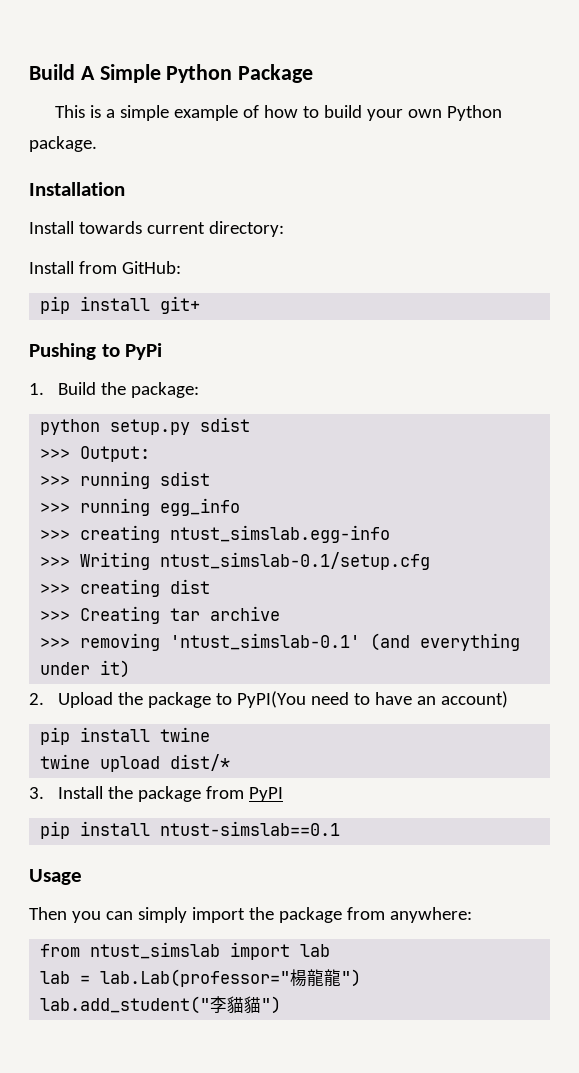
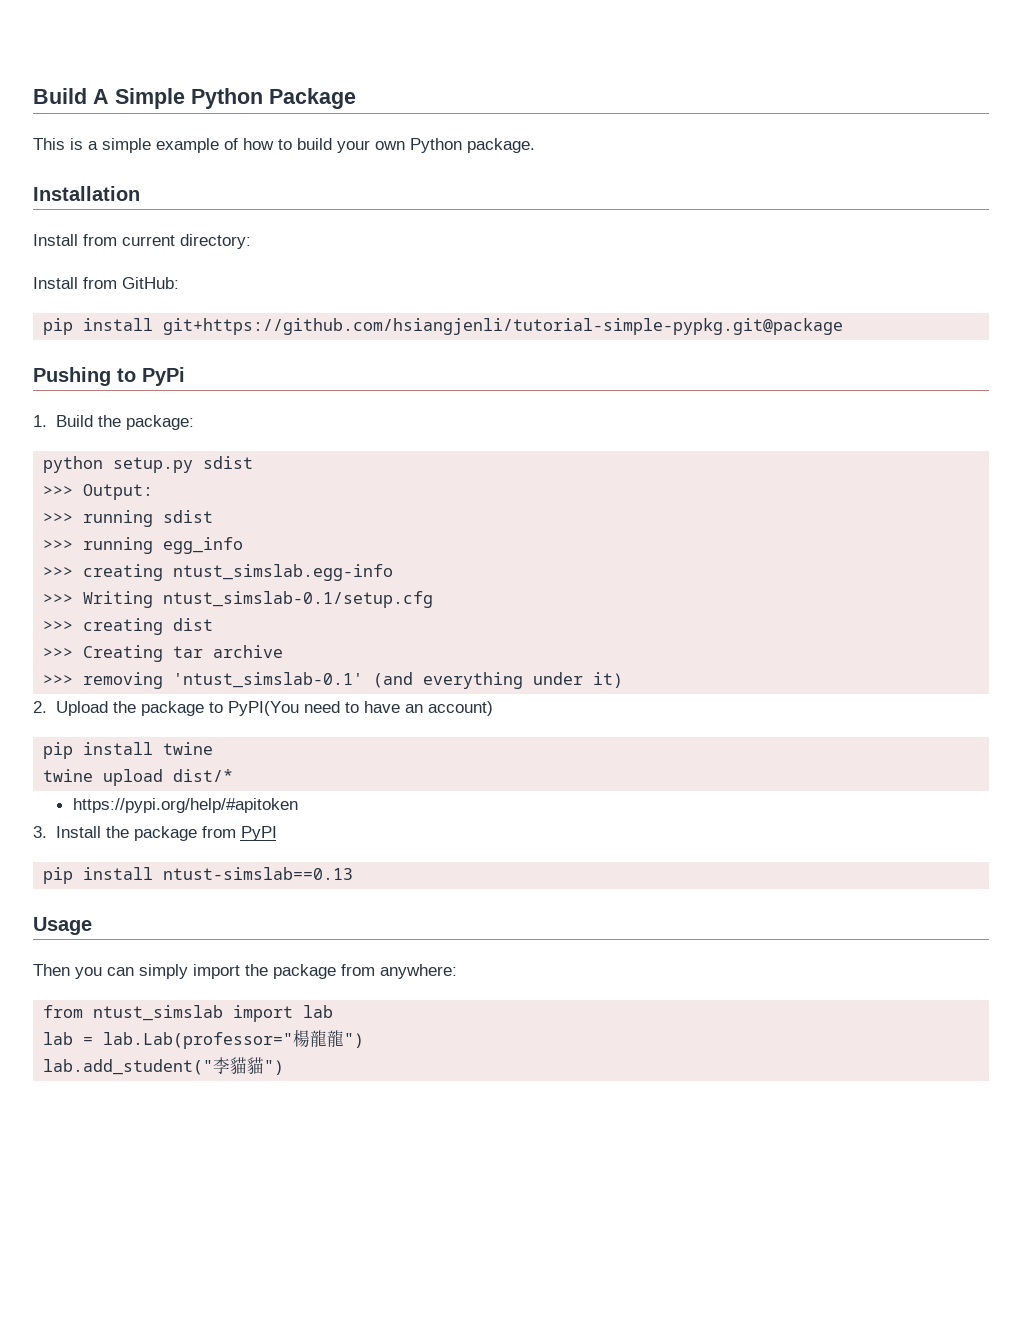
[78,221,142,234] towards -> [83,234,117,246] from
[160,296,201,314] git+ -> [163,318,844,335] git+https://github.com/hsiangjenli/tutorial-simple-pypkg.git@package
(231, 762) none -> [72,798,298,813] // https://pypi.org/help/#apitoken
[160,821,341,836] ntust-simslab==0.1 -> [163,867,354,880] ntust-simslab==0.13

